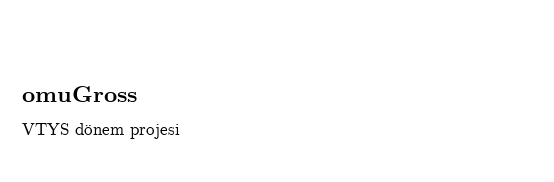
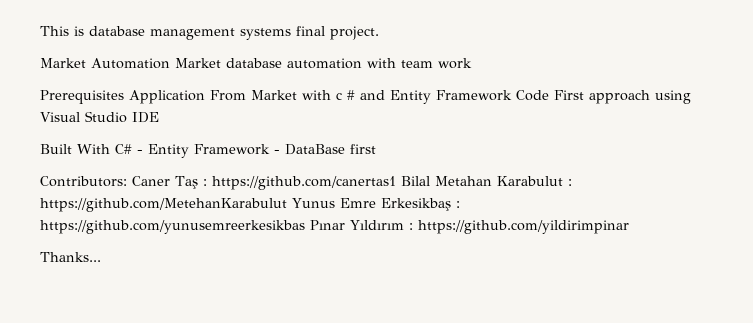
[22,86,137,102] [22,123,180,139] omuGross // VTYS dönem projesi -> [40,26,379,40] [40,58,472,69] [40,90,691,104] [40,111,159,123] [40,144,376,158] [40,176,572,190] [40,198,460,212] [40,220,629,234] [40,252,101,262] This is database management systems final project. // Market Automation Market database automation with team work // Prerequisites Application From Market with c # and Entity Framework Code First approach using Visual Studio IDE // Built With C# - Entity Framework - DataBase first // Contributors: Caner Taş : https://github.com/canertas1 Bilal Metahan Karabulut : https://github.com/MetehanKarabulut Yunus Emre Erkesikbaş : https://github.com/yunusemreerkesikbas Pınar Yıldırım : https://github.com/yildirimpinar // Thanks...

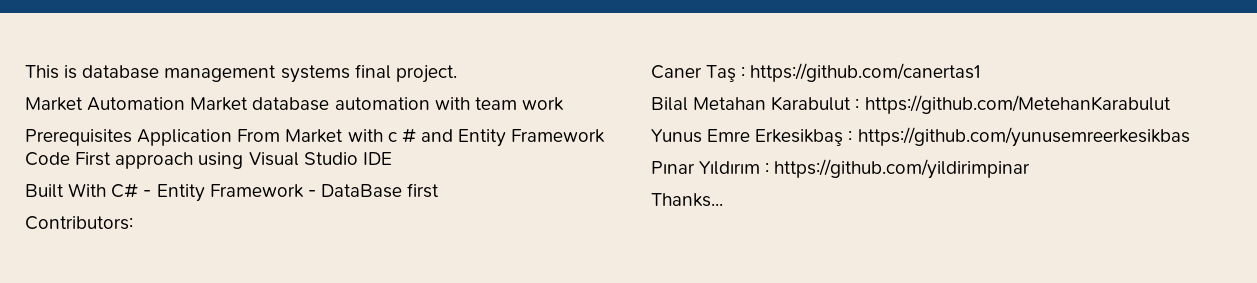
(127, 181) none -> (133, 223) //
(396, 183) none -> (981, 72) //
(287, 205) none -> (1171, 104) //
(305, 227) none -> (1190, 137) //

